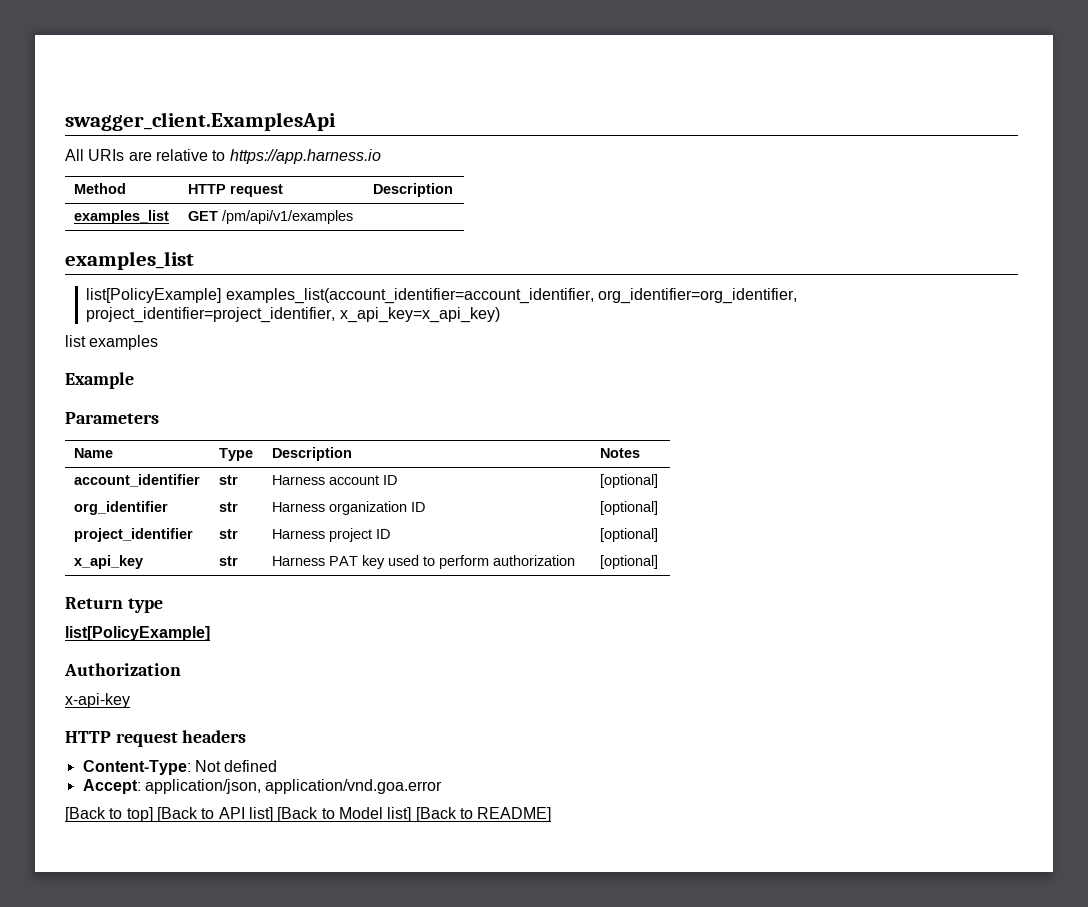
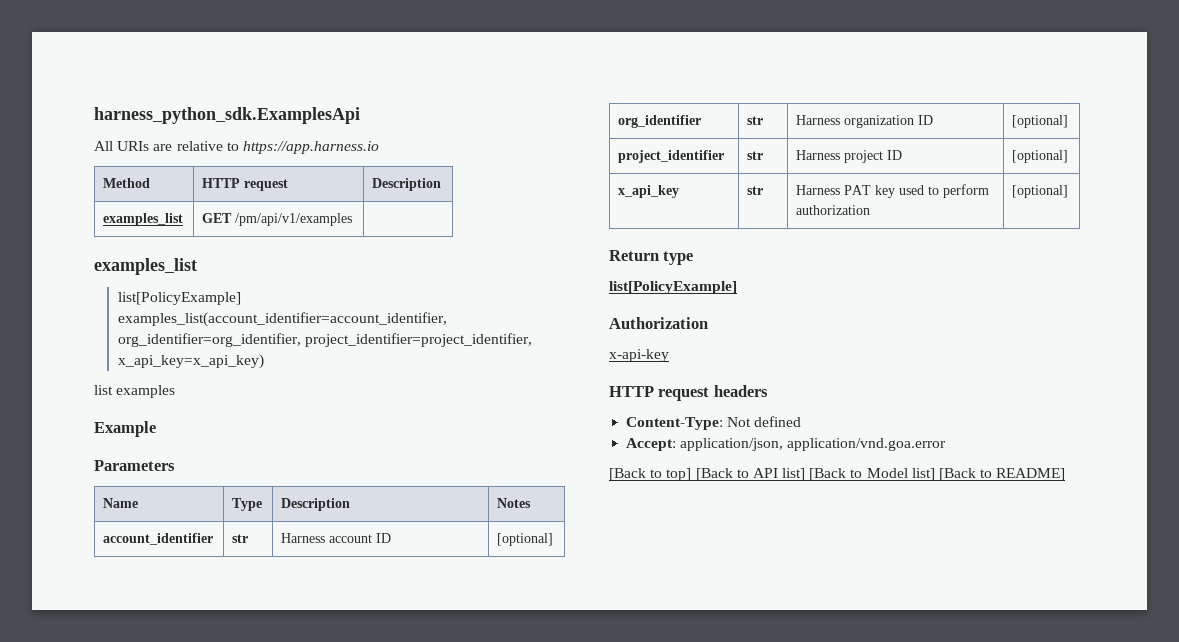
[65,112,336,131] swagger_client.ExamplesApi -> [94,107,360,124] harness_python_sdk.ExamplesApi

